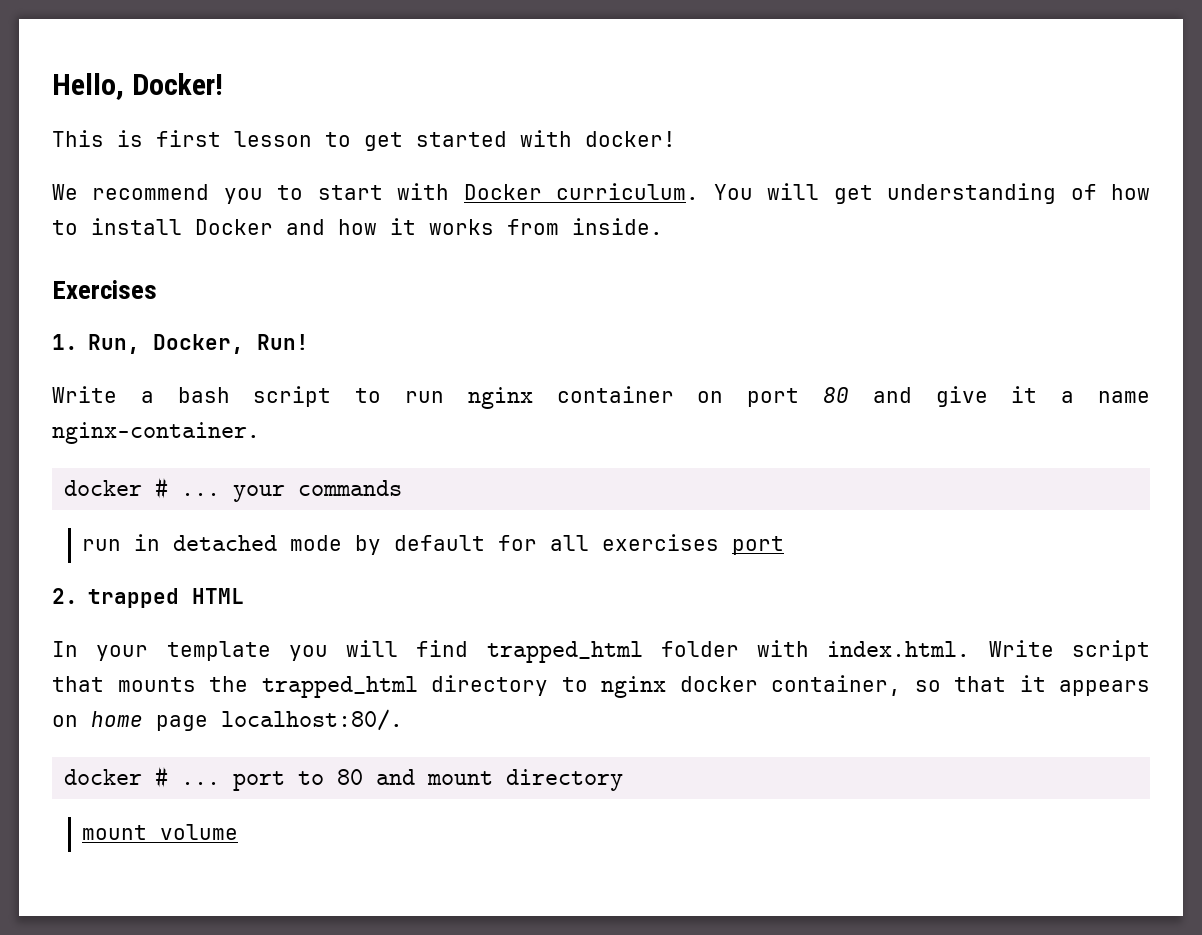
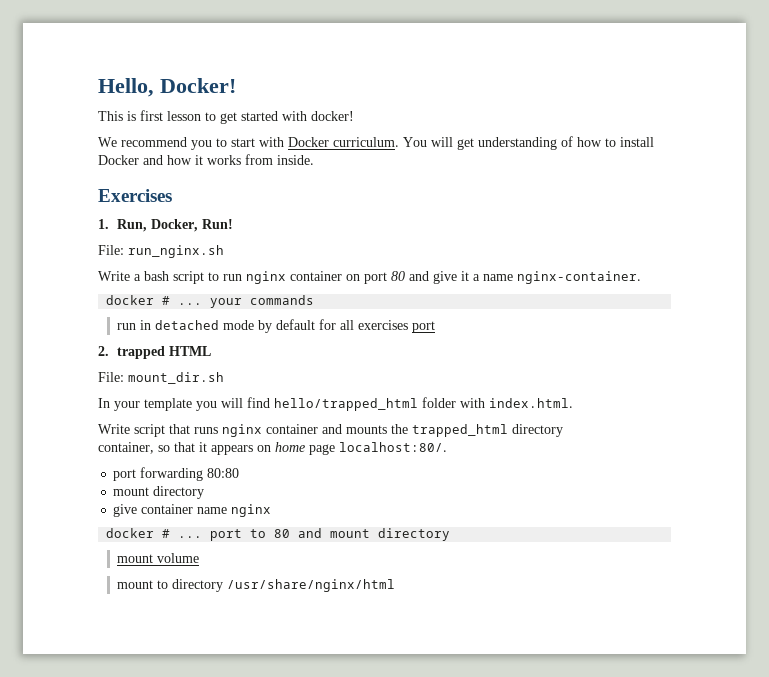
(310, 342) none -> [98,245,224,258] // File: run_nginx.sh
(245, 596) none -> [98,372,224,384] // File: mount_dir.sh
[486,641,643,663] trapped_html -> [274,398,418,411] hello/trapped_html
(971, 649) none -> (573, 403) //
(104, 684) none -> [194,424,342,437] runs nginx container and
[561,676,758,698] to nginx docker -> (563, 430) //
(403, 720) none -> [113,467,240,481] [113,486,205,499] [113,504,272,517] // port forwarding 80:80 // mount directory // give container name nginx
(239, 832) none -> [117,579,396,592] // mount to directory /usr/share/nginx/html

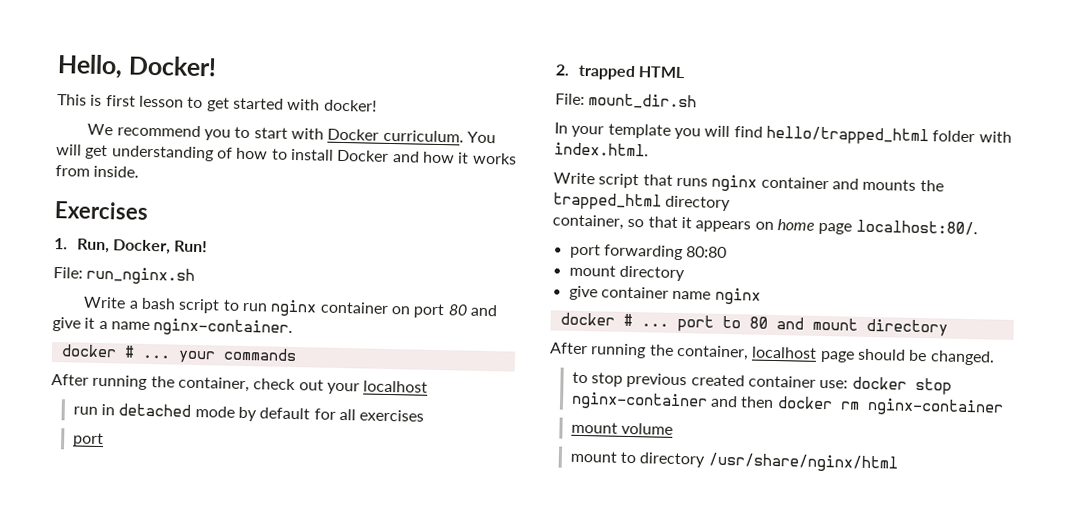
(315, 300) none -> [51,373,429,395] // After running the container, check out your localhost
(409, 325) none -> (425, 415) //
(451, 534) none -> [550,342,995,366] [571,371,952,395] [570,391,1004,417] // After running the container, localhost page should be changed. // to stop previous created container use: docker stop nginx-container and then docker rm nginx-container

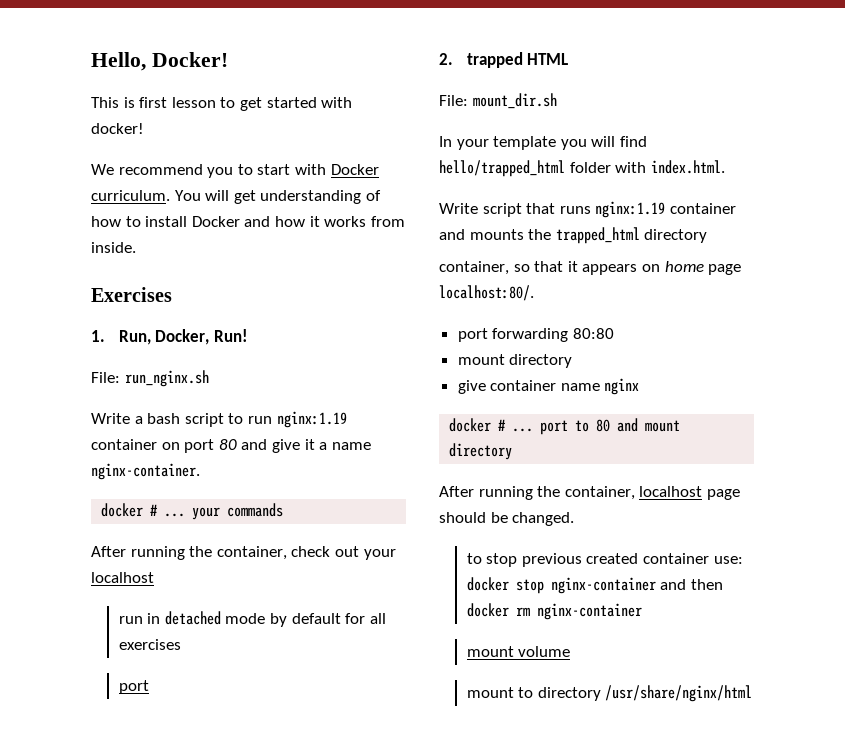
[270,299,318,317] nginx -> [276,411,347,428] nginx:1.19
[711,174,758,192] nginx -> [595,201,666,218] nginx:1.19

